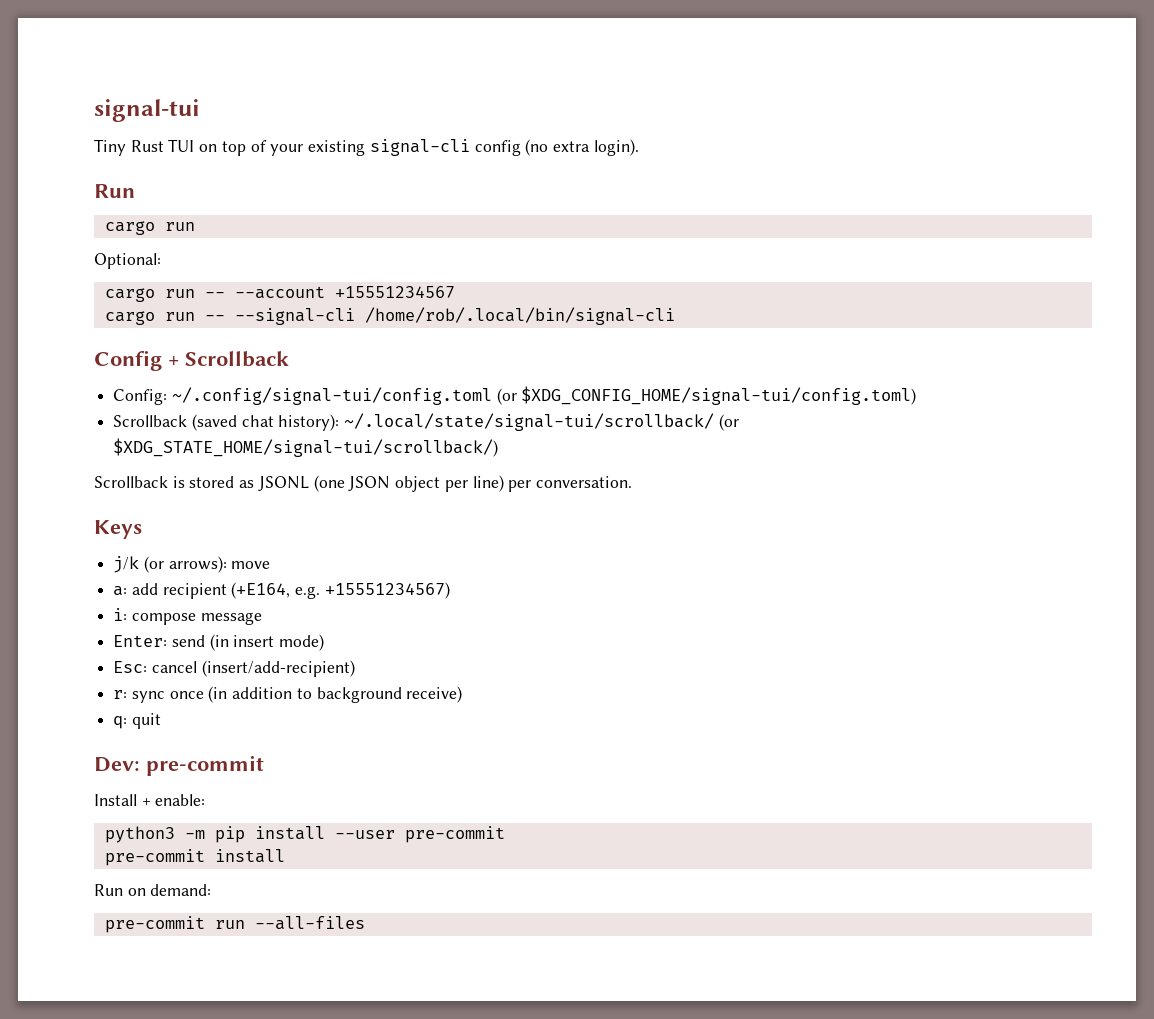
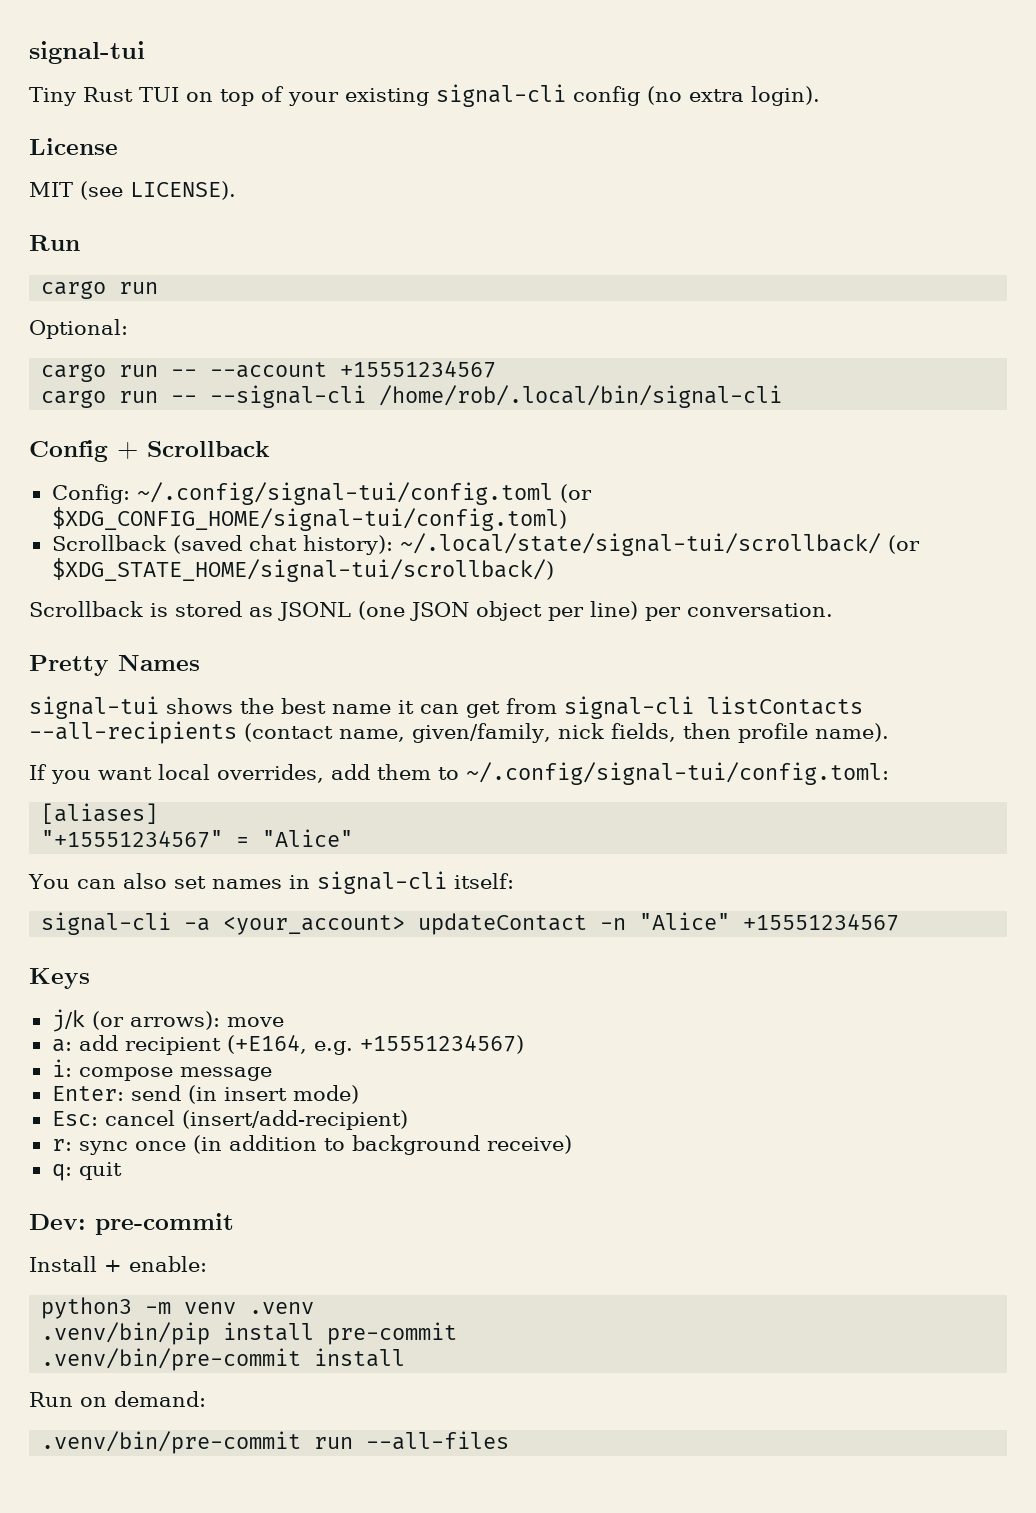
(639, 147) none -> [29,138,118,155] [29,181,236,200] // License // MIT (see LICENSE).
(632, 482) none -> [29,654,200,676] [29,696,863,719] [29,721,889,744] [29,762,889,785] [41,803,159,824] [41,829,354,848] [28,871,514,894] [41,912,900,935] // Pretty Names // signal-tui shows the best name it can get from signal-cli listContacts --all-recipients (contact name, given/family, nick fields, then profile name). // If you want local overrides, add them to ~/.config/signal-tui/config.toml: // [aliases] // "+15551234567" = "Alice" // You can also set names in signal-cli itself: // signal-cli -a <your_account> updateContact -n "Alice" +15551234567
[214,826,505,843] [104,849,205,866] pip install --user pre-commit // pre-commit -> [184,1302,315,1314] [41,1322,458,1345] [41,1348,302,1371] venv .venv // .venv/bin/pip install pre-commit // .venv/bin/pre-commit
[104,916,205,933] pre-commit -> [41,1431,302,1454] .venv/bin/pre-commit

